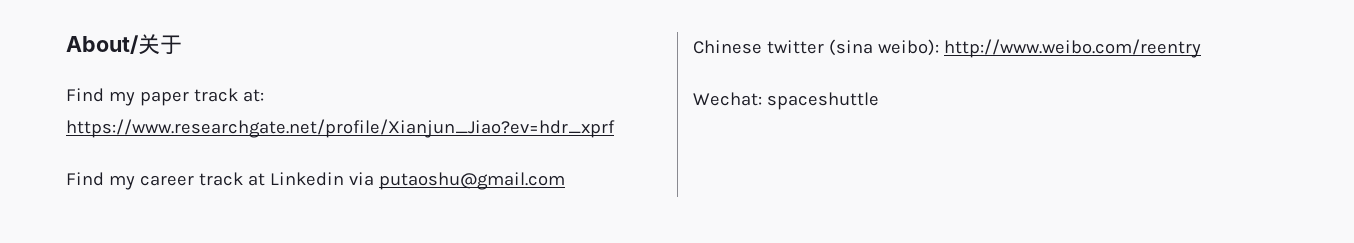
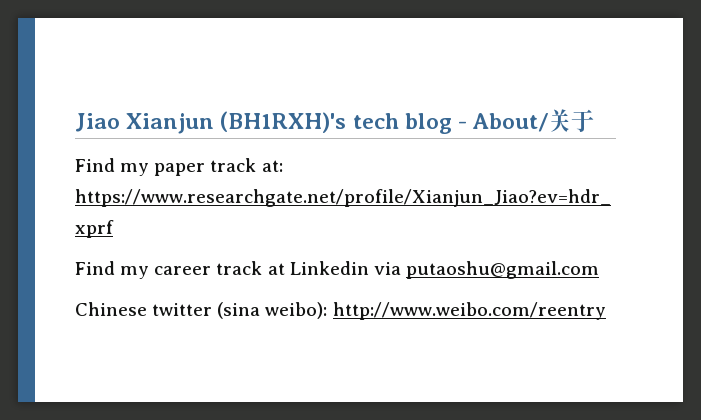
(66, 44) none -> [75,111,468,134] Jiao Xianjun (BH1RXH)'s tech blog -
[693,92,879,110] // Wechat: spaceshuttle -> (606, 311) none

